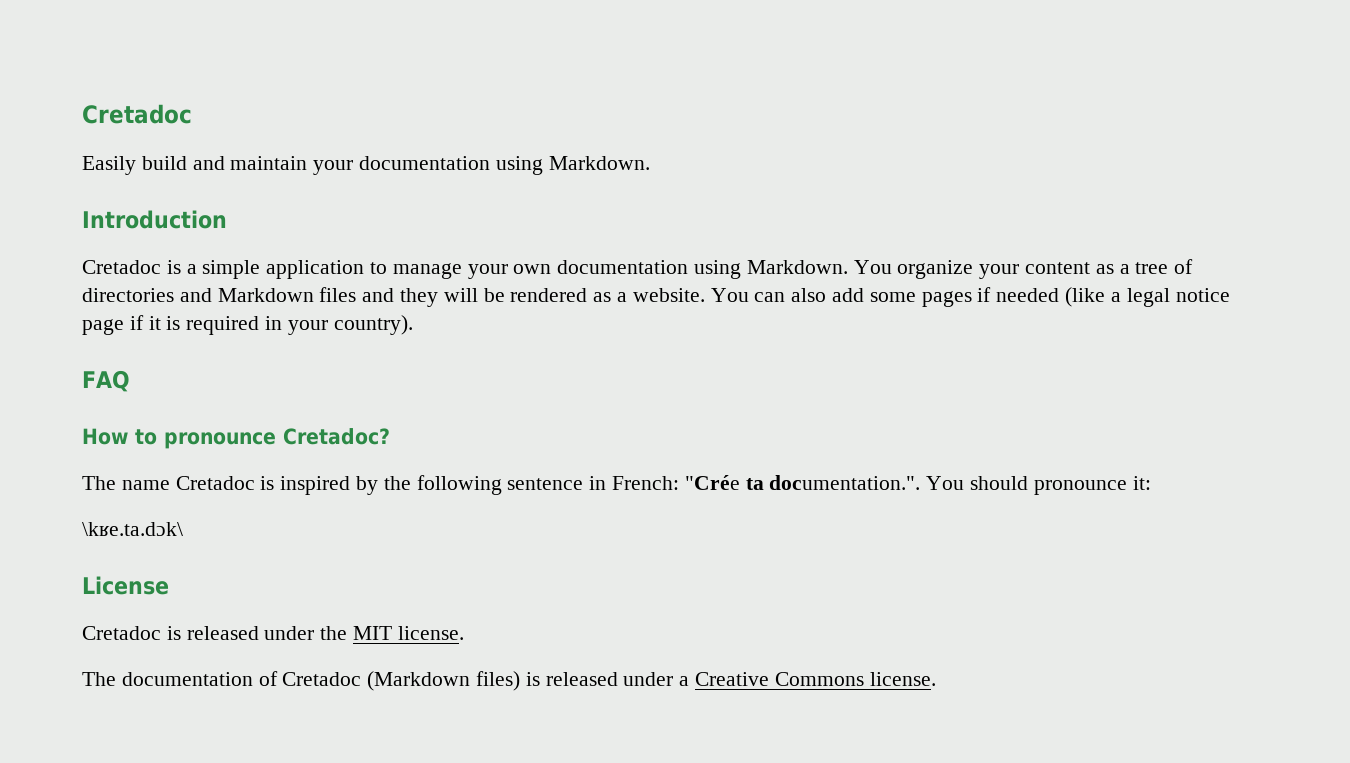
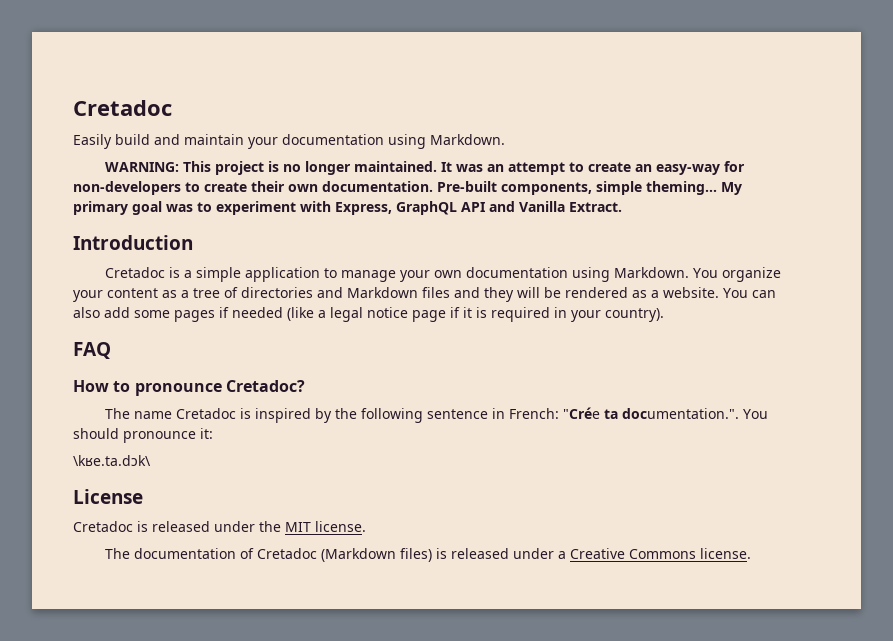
(650, 163) none -> [104,161,745,175] [73,181,742,195] [73,201,622,215] // WARNING: This project is no longer maintained. It was an attempt to create an easy-way for non-developers to create their own documentation. Pre-built components, simple theming... My primary goal was to experiment with Express, GraphQL API and Vanilla Extract.

